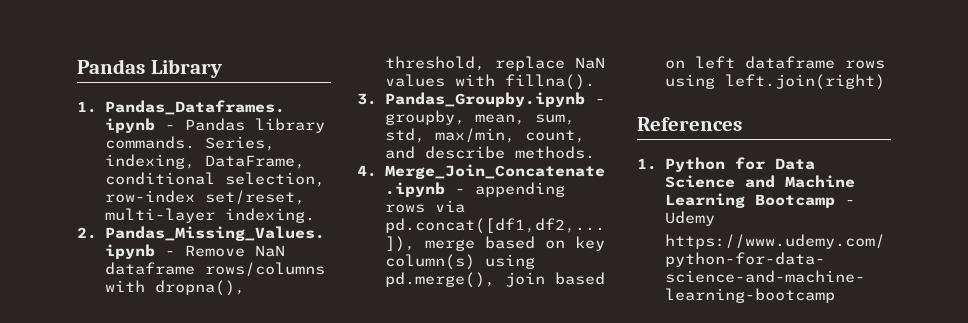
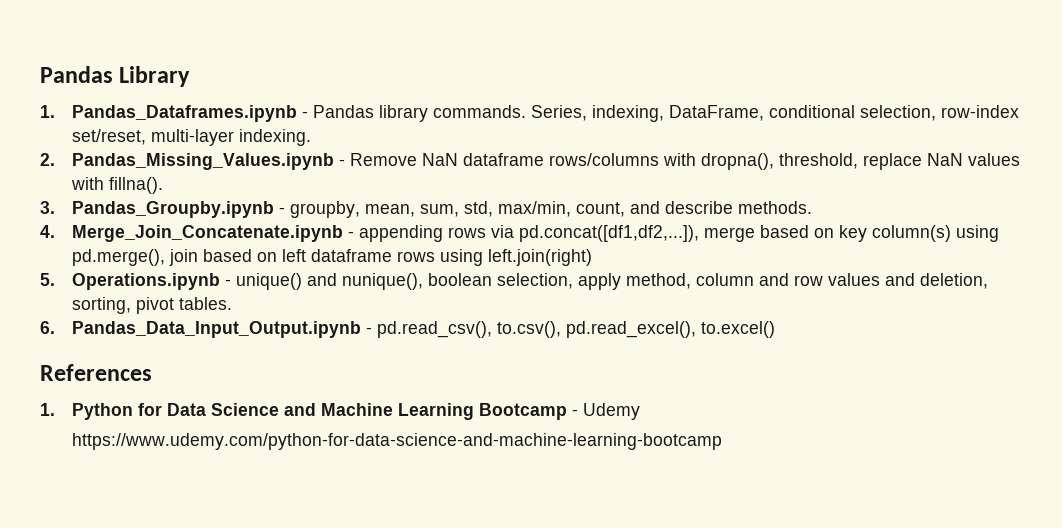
(886, 82) none -> [40,273,989,290] [72,297,233,314] [40,321,776,338] // 5. Operations.ipynb - unique() and nunique(), boolean selection, apply method, column and row values and deletion, sorting, pivot tables. // 6. Pandas_Data_Input_Output.ipynb - pd.read_csv(), to.csv(), pd.read_excel(), to.excel()

